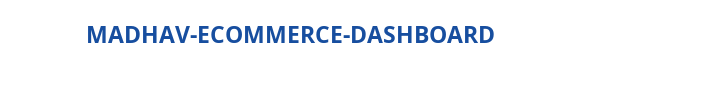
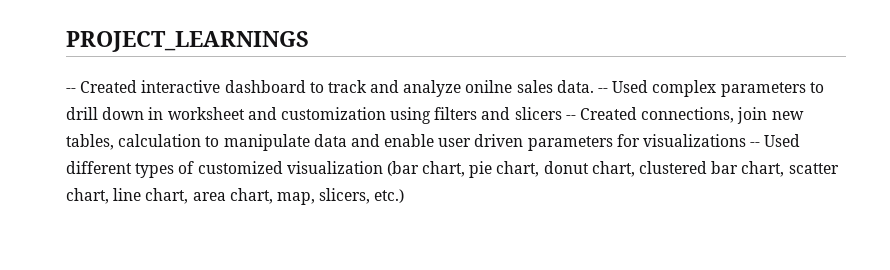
[86,26,495,43] MADHAV-ECOMMERCE-DASHBOARD -> [66,31,309,52] [66,80,824,97] [66,107,804,124] [66,134,801,151] [66,161,839,178] [66,188,405,205] PROJECT_LEARNINGS // -- Created interactive dashboard to track and analyze onilne sales data. -- Used complex parameters to drill down in worksheet and customization using filters and slicers -- Created connections, join new tables, calculation to manipulate data and enable user driven parameters for visualizations -- Used different types of customized visualization (bar chart, pie chart, donut chart, clustered bar chart, scatter chart, line chart, area chart, map, slicers, etc.)

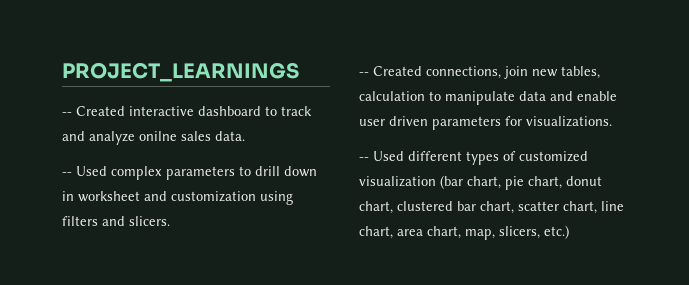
(594, 86) none -> (245, 136) //
[514,107,562,120] slicers -> [129,216,170,226] slicers. //
[643,134,747,147] visualizations -> [526,116,612,127] visualizations. //

